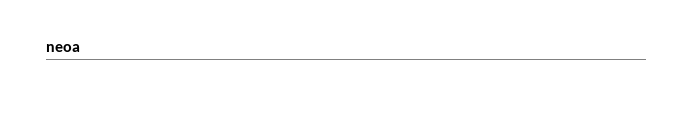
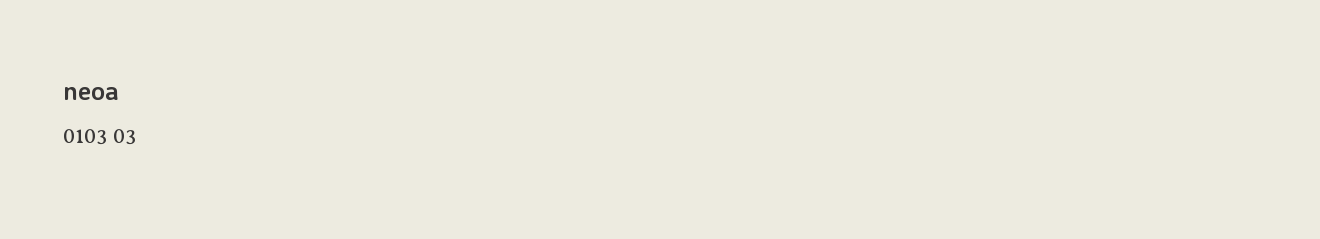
(80, 48) none -> [63,129,136,145] // 0103 03

